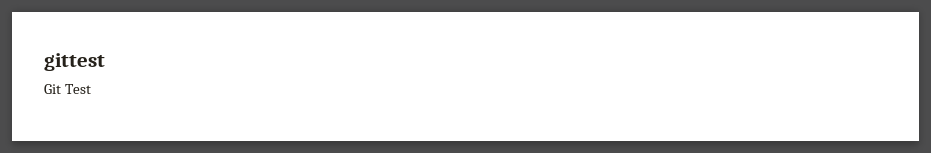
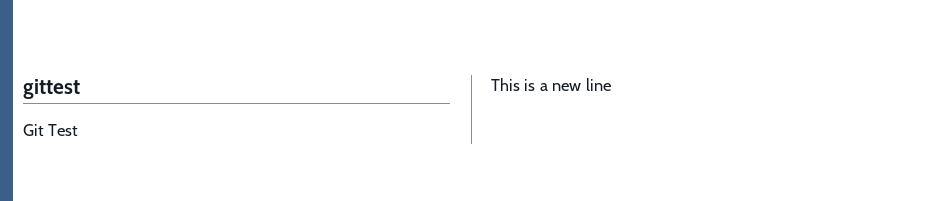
(91, 89) none -> [491,78,611,91] // This is a new line

